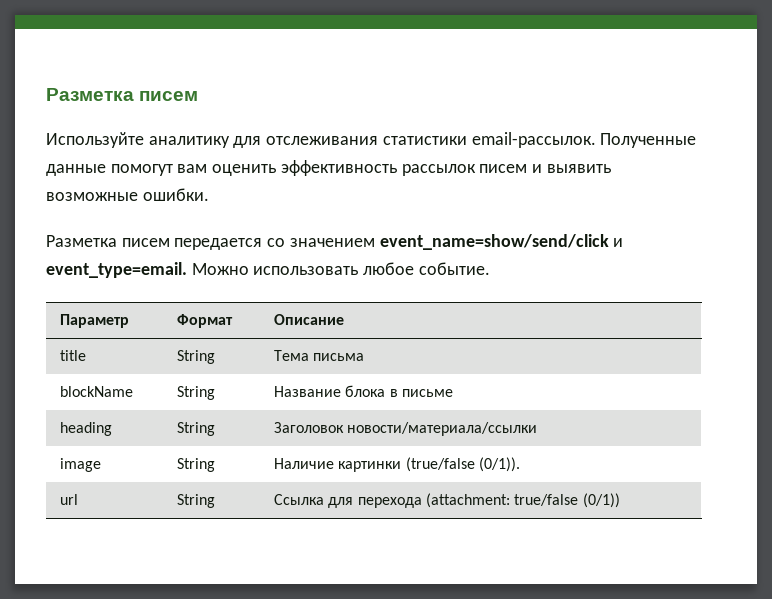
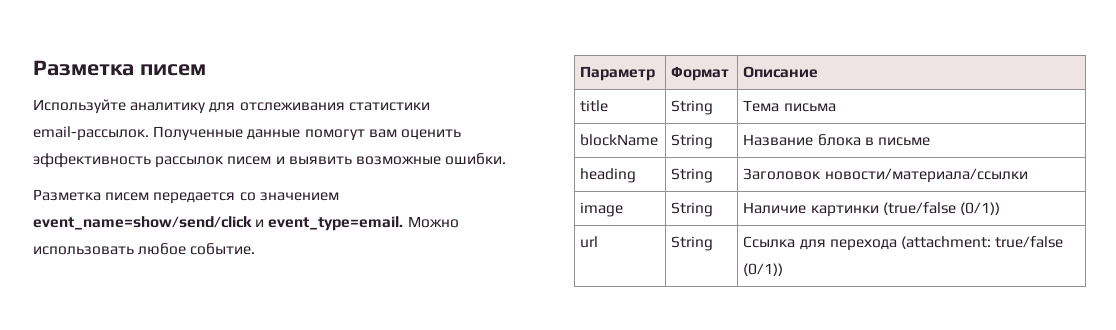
[478,457,520,472] (0/1)). -> [960,202,1001,215] (0/1))

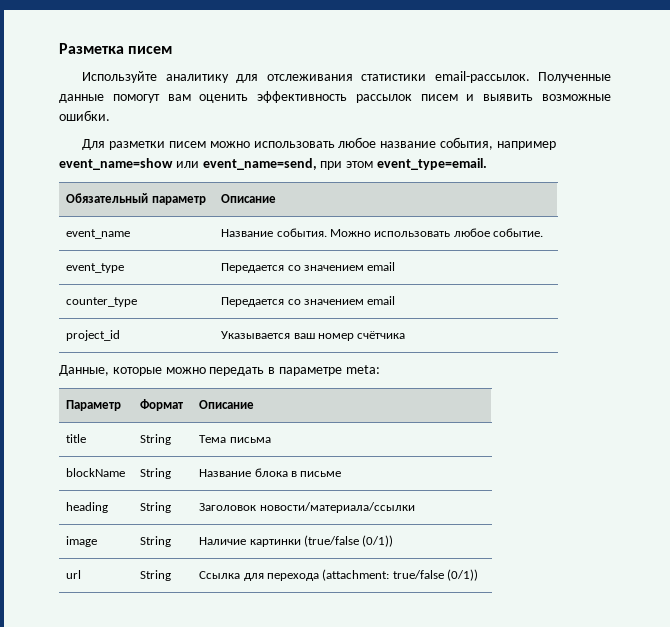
[33,189,339,204] [33,216,459,231] [33,243,256,255] Разметка писем передается со значением event_name=show/send/click и event_type=email. Можно использовать любое событие. -> [82,137,556,150] [59,158,487,170] [66,193,206,205] [221,194,277,203] [66,229,131,239] [221,228,544,237] [66,263,125,273] [221,262,396,273] [66,297,138,307] [221,296,396,307] [66,330,121,341] [221,331,406,341] [59,365,380,376] Для разметки писем можно использовать любое название события, например event_name=show или event_name=send, при этом event_type=email. // Обязательный параметр | Описание // event_name | Название события. Можно использовать любое событие. // event_type | Передается со значением email // сounter_type | Передается со значением email // project_id | Указывается ваш номер счётчика // Данные, которые можно передать в параметре meta:

